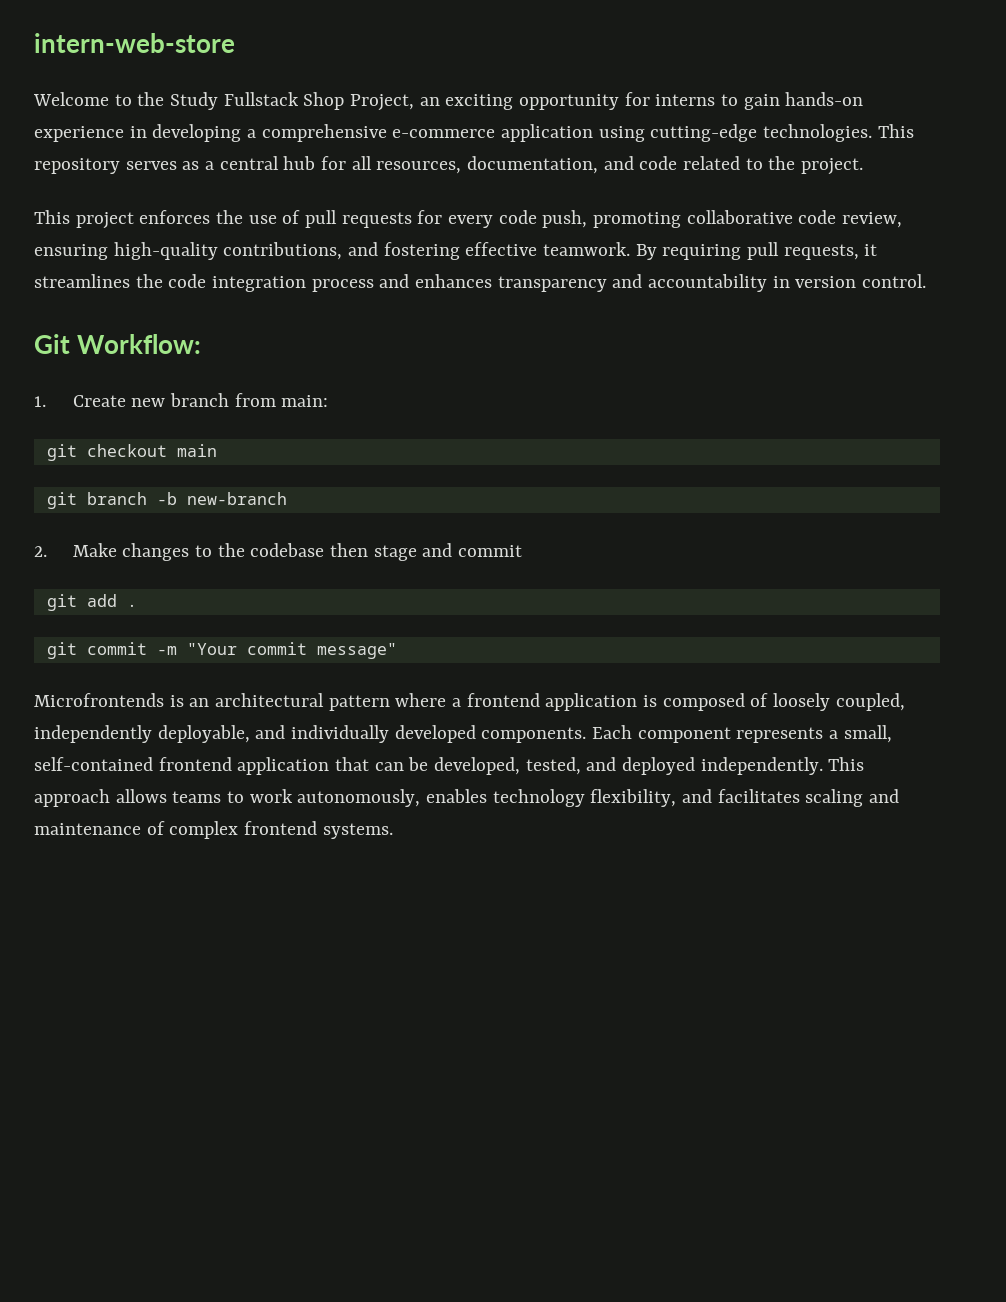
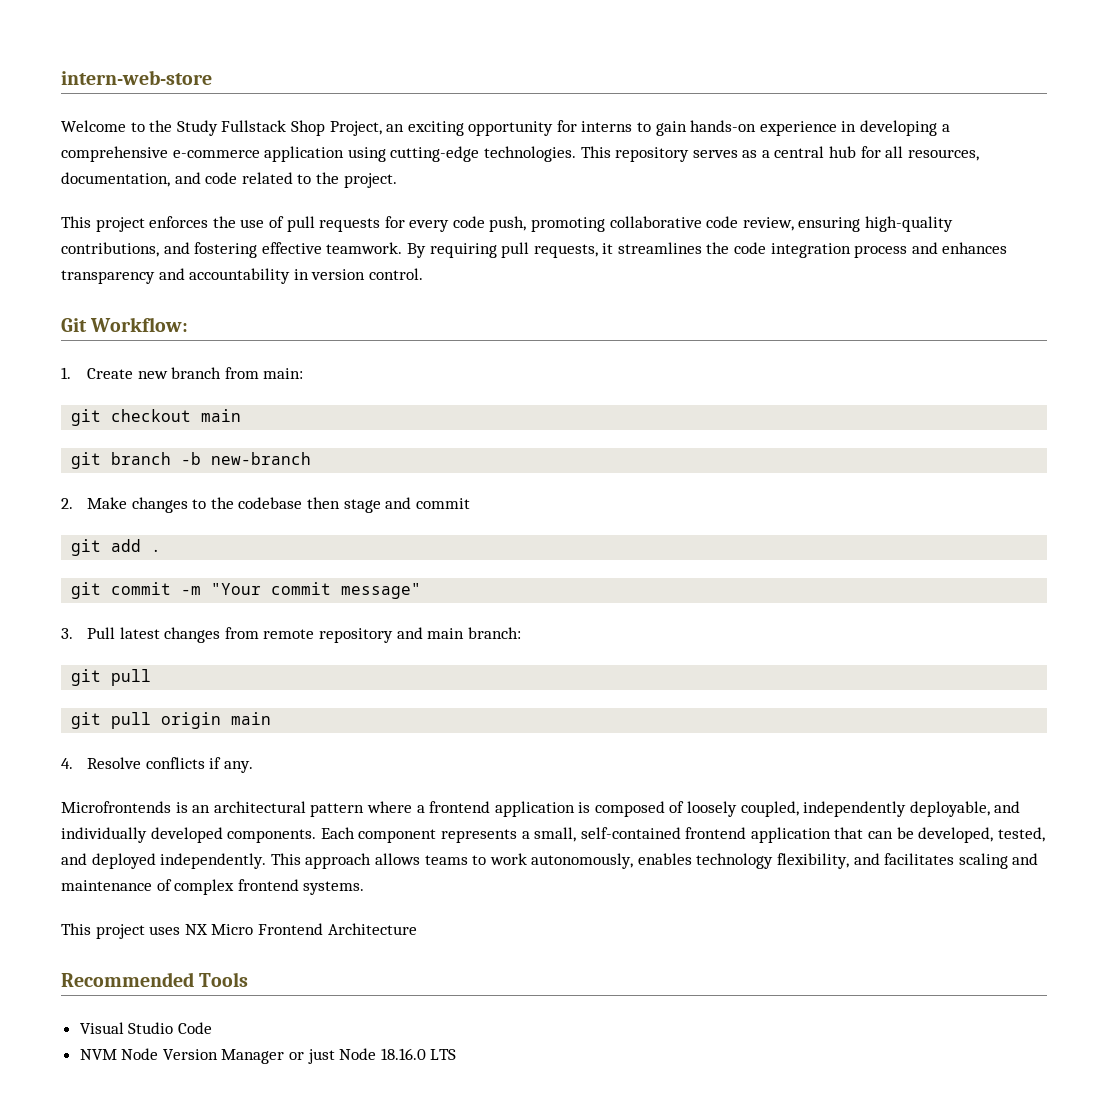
(397, 651) none -> [61,627,521,643] [71,669,152,686] [71,712,272,729] [61,757,253,773] // 3. Pull latest changes from remote repository and main branch: // git pull // git pull origin main // 4. Resolve conflicts if any.
(393, 831) none -> [61,923,417,939] [61,972,249,987] [79,1022,212,1034] [79,1048,457,1064] // This project uses NX Micro Frontend Architecture // Recommended Tools // Visual Studio Code // NVM Node Version Manager or just Node 18.16.0 LTS

